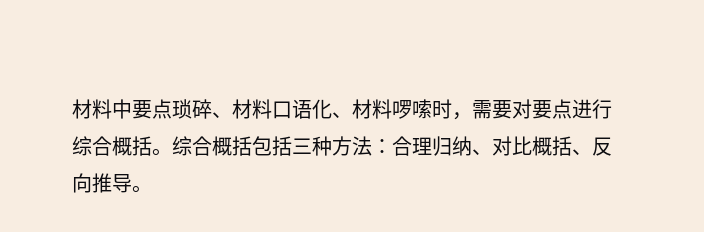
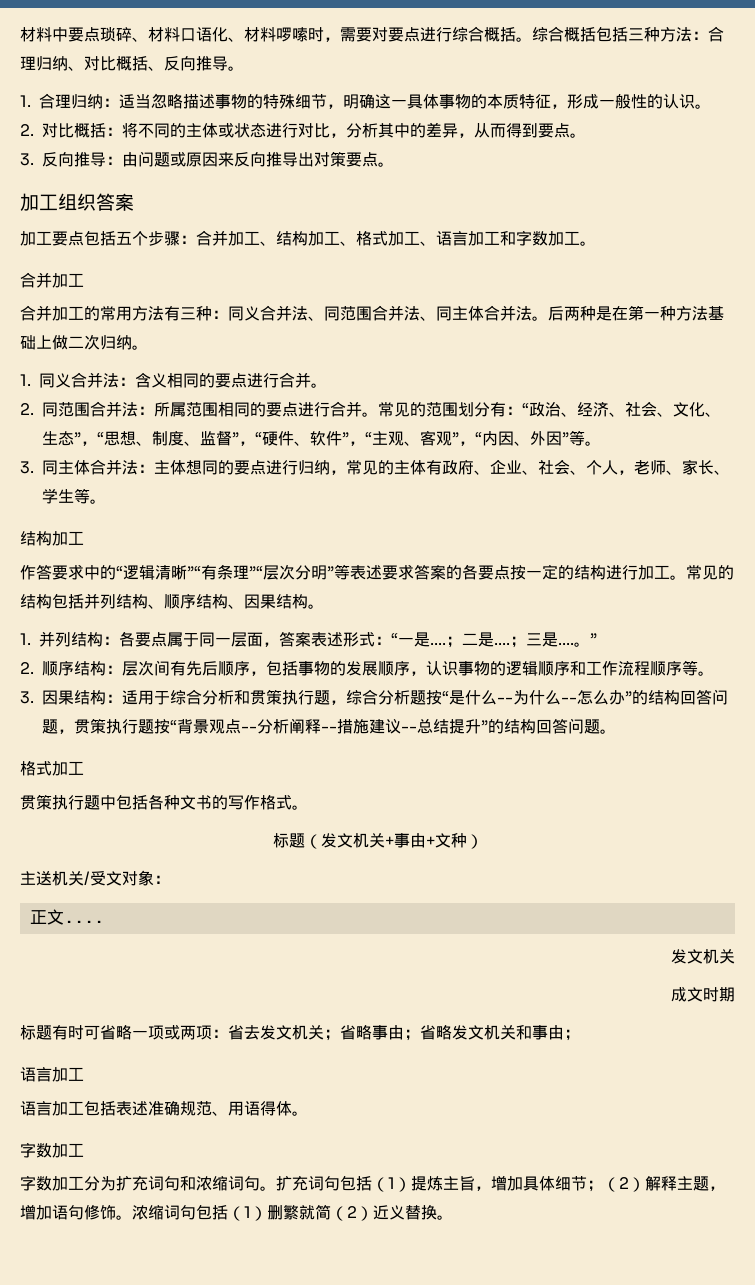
(152, 189) none -> [20,93,711,109] [20,122,586,138] [20,151,394,167] [20,193,134,211] [20,230,596,246] [20,272,84,288] [20,305,724,321] [20,334,148,350] [20,372,327,388] [20,401,721,417] [42,430,601,446] [20,459,730,475] [42,488,106,504] [20,531,84,546] [20,564,734,580] [20,593,324,609] [20,631,597,648] [20,660,714,676] [20,689,728,705] [42,718,616,734] [20,761,84,776] [20,794,308,810] [272,833,483,849] [20,870,170,886] [29,909,104,925] [671,949,735,964] [671,987,735,1002] [20,1025,580,1041] [20,1067,84,1082] [20,1100,308,1116] [20,1142,84,1158] [20,1175,725,1192] [20,1204,453,1221] // 1.合理归纳：适当忽略描述事物的特殊细节，明确这一具体事物的本质特征，形成一般性的认识。 // 2.对比概括：将不同的主体或状态进行对比，分析其中的差异，从而得到要点。 // 3.反向推导：由问题或原因来反向推导出对策要点。 // 加工组织答案 // 加工要点包括五个步骤：合并加工、结构加工、格式加工、语言加工和字数加工。 // 合并加工 // 合并加工的常用方法有三种：同义合并法、同范围合并法、同主体合并法。后两种是在第一种方法基础上做二次归纳。 // 1.同义合并法：含义相同的要点进行合并。 // 2.同范围合并法：所属范围相同的要点进行合并。常见的范围划分有：“政治、经济、社会、文化、生态”，“思想、制度、监督”，“硬件、软件”，“主观、客观”，“内因、外因”等。 // 3.同主体合并法：主体想同的要点进行归纳，常见的主体有政府、企业、社会、个人，老师、家长、学生等。 // 结构加工 // 作答要求中的“逻辑清晰”“有条理”“层次分明”等表述要求答案的各要点按一定的结构进行加工。常见的结构包括并列结构、顺序结构、因果结构。 // 1.并列结构：各要点属于同一层面，答案表述形式：“一是....；二是....；三是....。” // 2.顺序结构：层次间有先后顺序，包括事物的发展顺序，认识事物的逻辑顺序和工作流程顺序等。 // 3.因果结构：适用于综合分析和贯策执行题，综合分析题按“是什么--为什么--怎么办”的结构回答问题，贯策执行题按“背景观点--分析阐释--措施建议--总结提升”的结构回答问题。 // 格式加工 // 贯策执行题中包括各种文书的写作格式。 // 标题（发文机关+事由+文种） // 主送机关/受文对象： // 正文.... // 发文机关 // 成文时期 // 标题有时可省略一项或两项：省去发文机关；省略事由；省略发文机关和事由； // 语言加工 // 语言加工包括表述准确规范、用语得体。 // 字数加工 // 字数加工分为扩充词句和浓缩词句。扩充词句包括（1）提炼主旨，增加具体细节；（2）解释主题，增加语句修饰。浓缩词句包括（1）删繁就简（2）近义替换。

